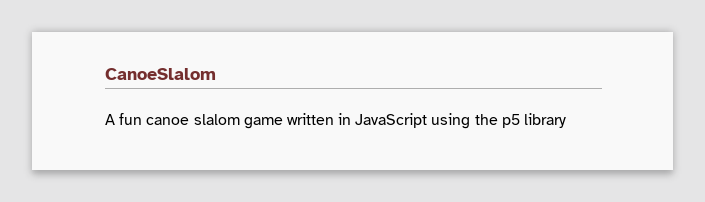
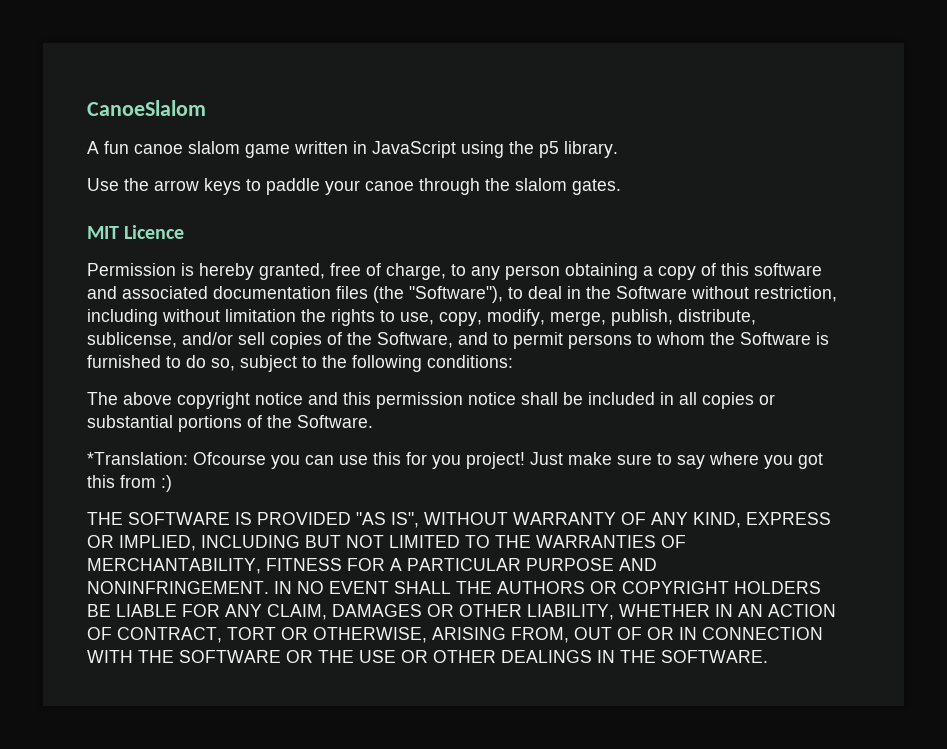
[524,113,567,128] library -> [564,141,618,158] [87,178,621,195] [87,225,185,239] [87,263,822,280] [87,286,837,303] [87,309,756,326] [87,332,829,349] [87,355,513,372] [87,392,775,409] [87,415,373,432] [87,452,823,469] [87,475,172,492] [87,512,831,528] [87,535,686,551] [87,558,657,574] [87,581,821,594] [87,604,836,620] [87,627,823,643] [87,650,768,663] library. // Use the arrow keys to paddle your canoe through the slalom gates. // MIT Licence // Permission is hereby granted, free of charge, to any person obtaining a copy of this software and associated documentation files (the "Software"), to deal in the Software without restriction, including without limitation the rights to use, copy, modify, merge, publish, distribute, sublicense, and/or sell copies of the Software, and to permit persons to whom the Software is furnished to do so, subject to the following conditions: // The above copyright notice and this permission notice shall be included in all copies or substantial portions of the Software. // *Translation: Ofcourse you can use this for you project! Just make sure to say where you got this from :) // THE SOFTWARE IS PROVIDED "AS IS", WITHOUT WARRANTY OF ANY KIND, EXPRESS OR IMPLIED, INCLUDING BUT NOT LIMITED TO THE WARRANTIES OF MERCHANTABILITY, FITNESS FOR A PARTICULAR PURPOSE AND NONINFRINGEMENT. IN NO EVENT SHALL THE AUTHORS OR COPYRIGHT HOLDERS BE LIABLE FOR ANY CLAIM, DAMAGES OR OTHER LIABILITY, WHETHER IN AN ACTION OF CONTRACT, TORT OR OTHERWISE, ARISING FROM, OUT OF OR IN CONNECTION WITH THE SOFTWARE OR THE USE OR OTHER DEALINGS IN THE SOFTWARE.

